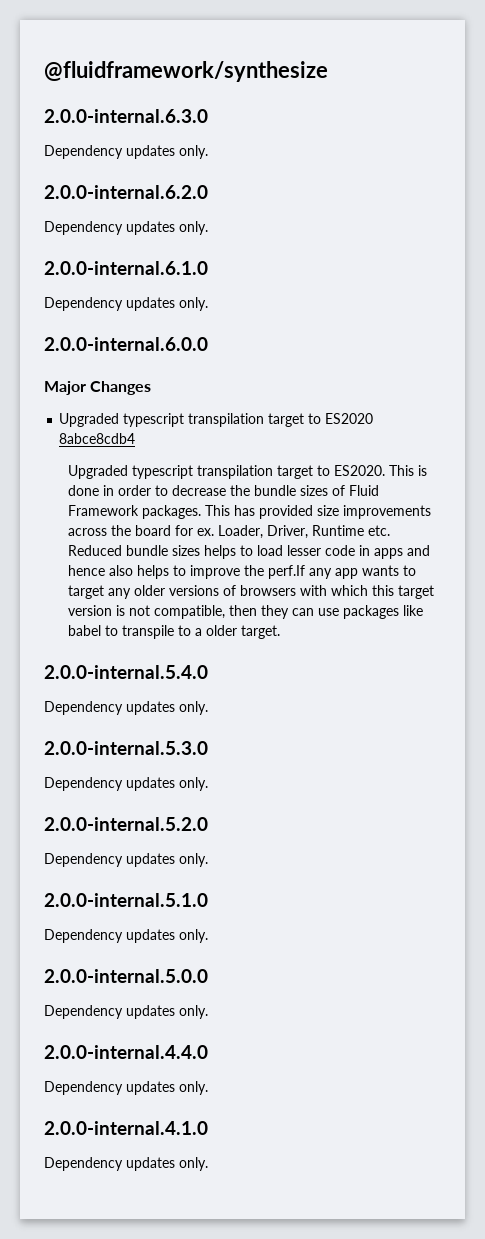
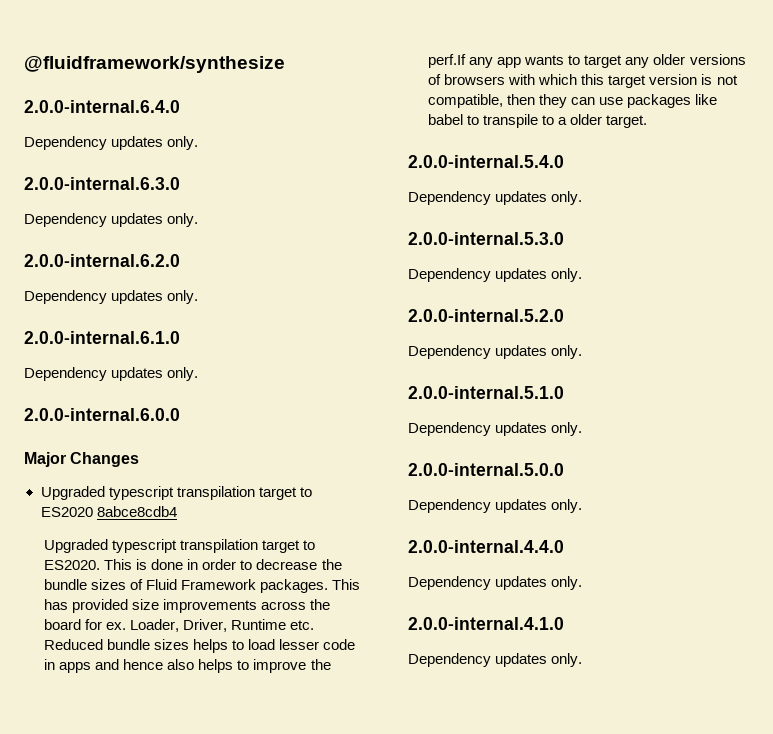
(328, 71) none -> [24,100,180,113] [24,136,199,150] // 2.0.0-internal.6.4.0 // Dependency updates only.

